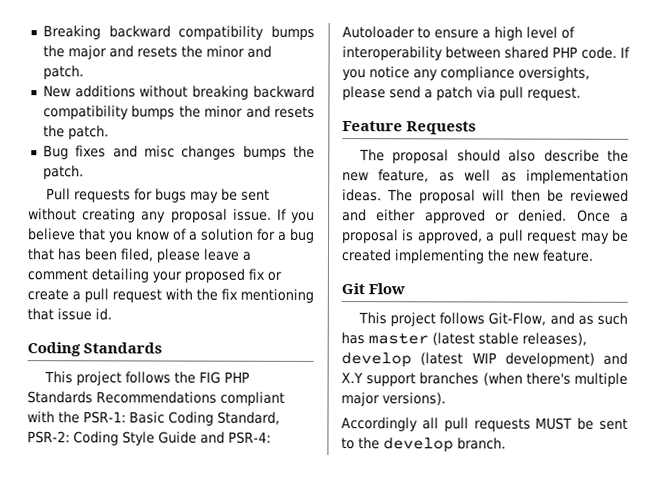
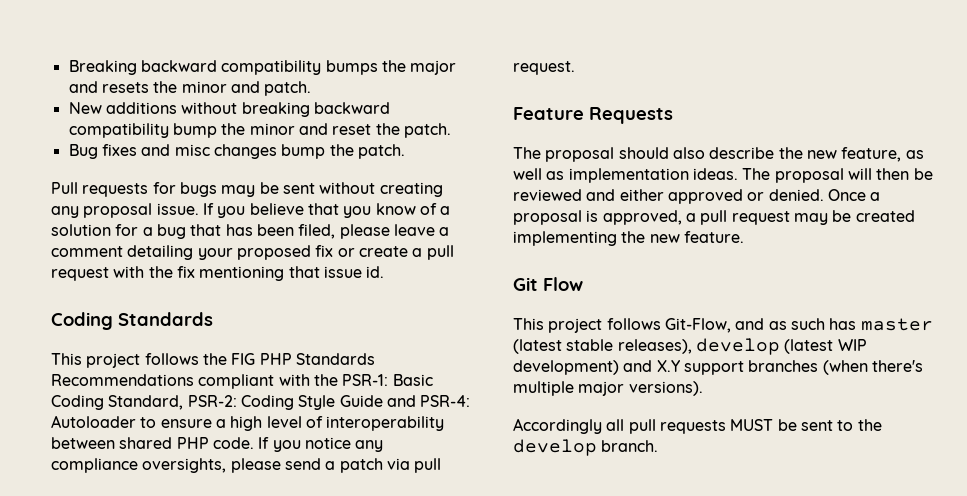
[131,105,315,120] bumps the minor and resets -> [172,123,372,138] bump the minor and reset
[242,145,287,160] bumps -> [281,144,326,159] bump

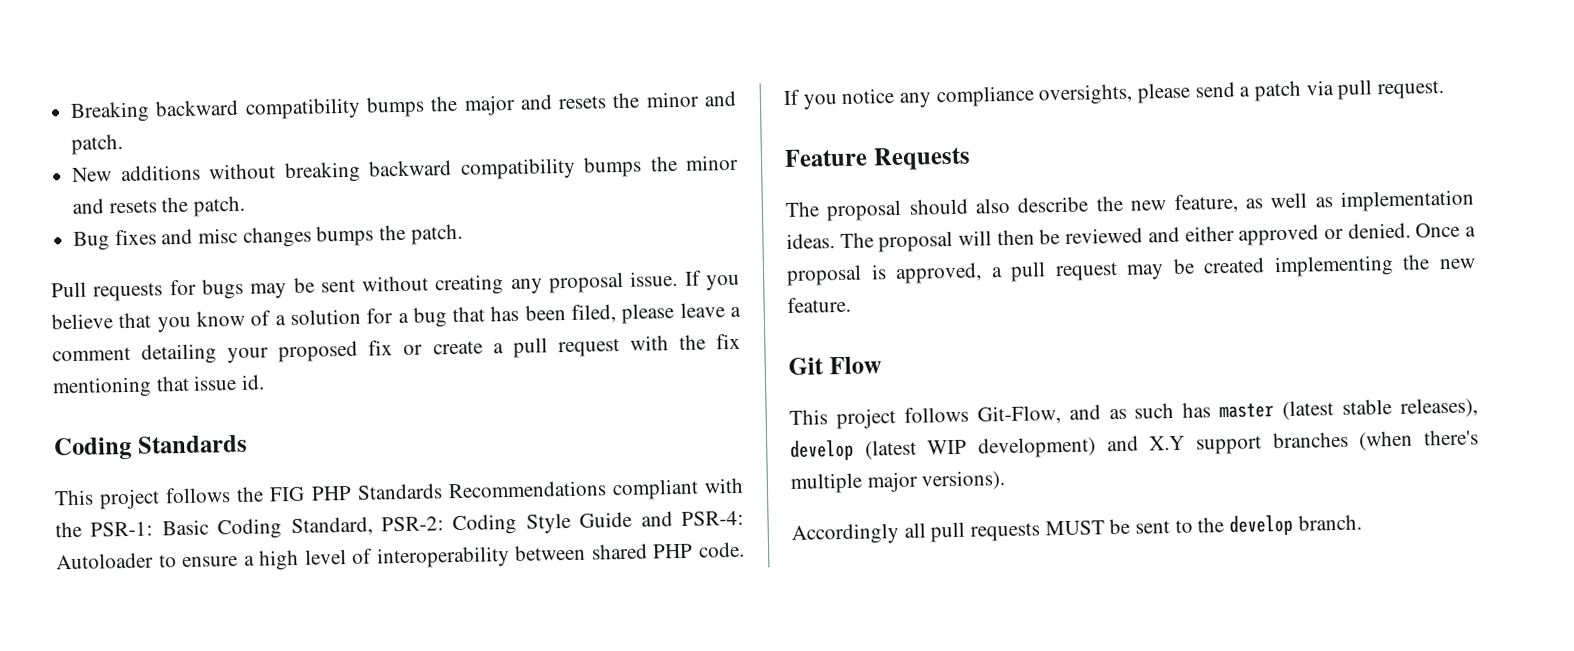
[172,123,372,138] bump the minor and reset -> [583,154,739,178] [72,198,157,214] bumps the minor and resets
[281,144,326,159] bump -> [316,225,375,247] bumps

